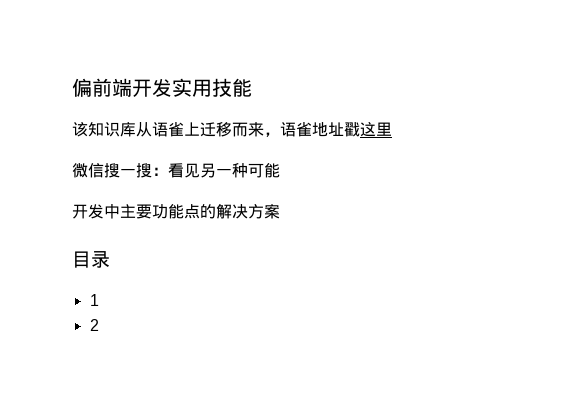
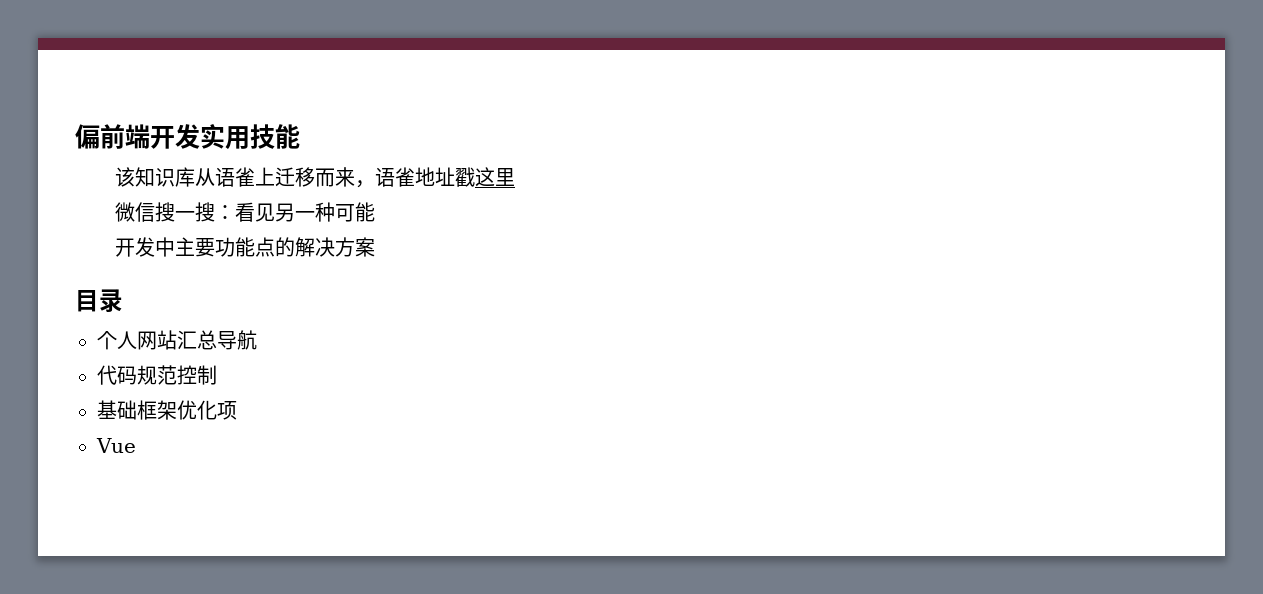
[89,294,99,306] [89,319,99,331] 1 // 2 -> [97,330,257,350] [97,365,217,385] [97,400,237,420] [96,438,136,453] 个人网站汇总导航 // 代码规范控制 // 基础框架优化项 // Vue

